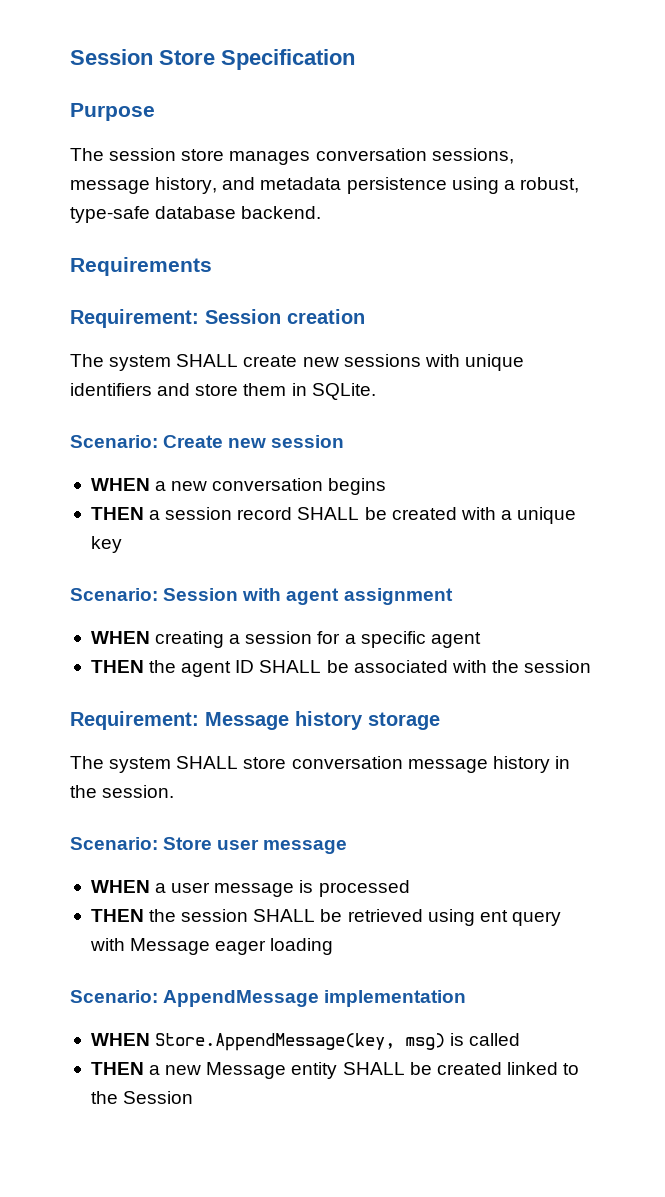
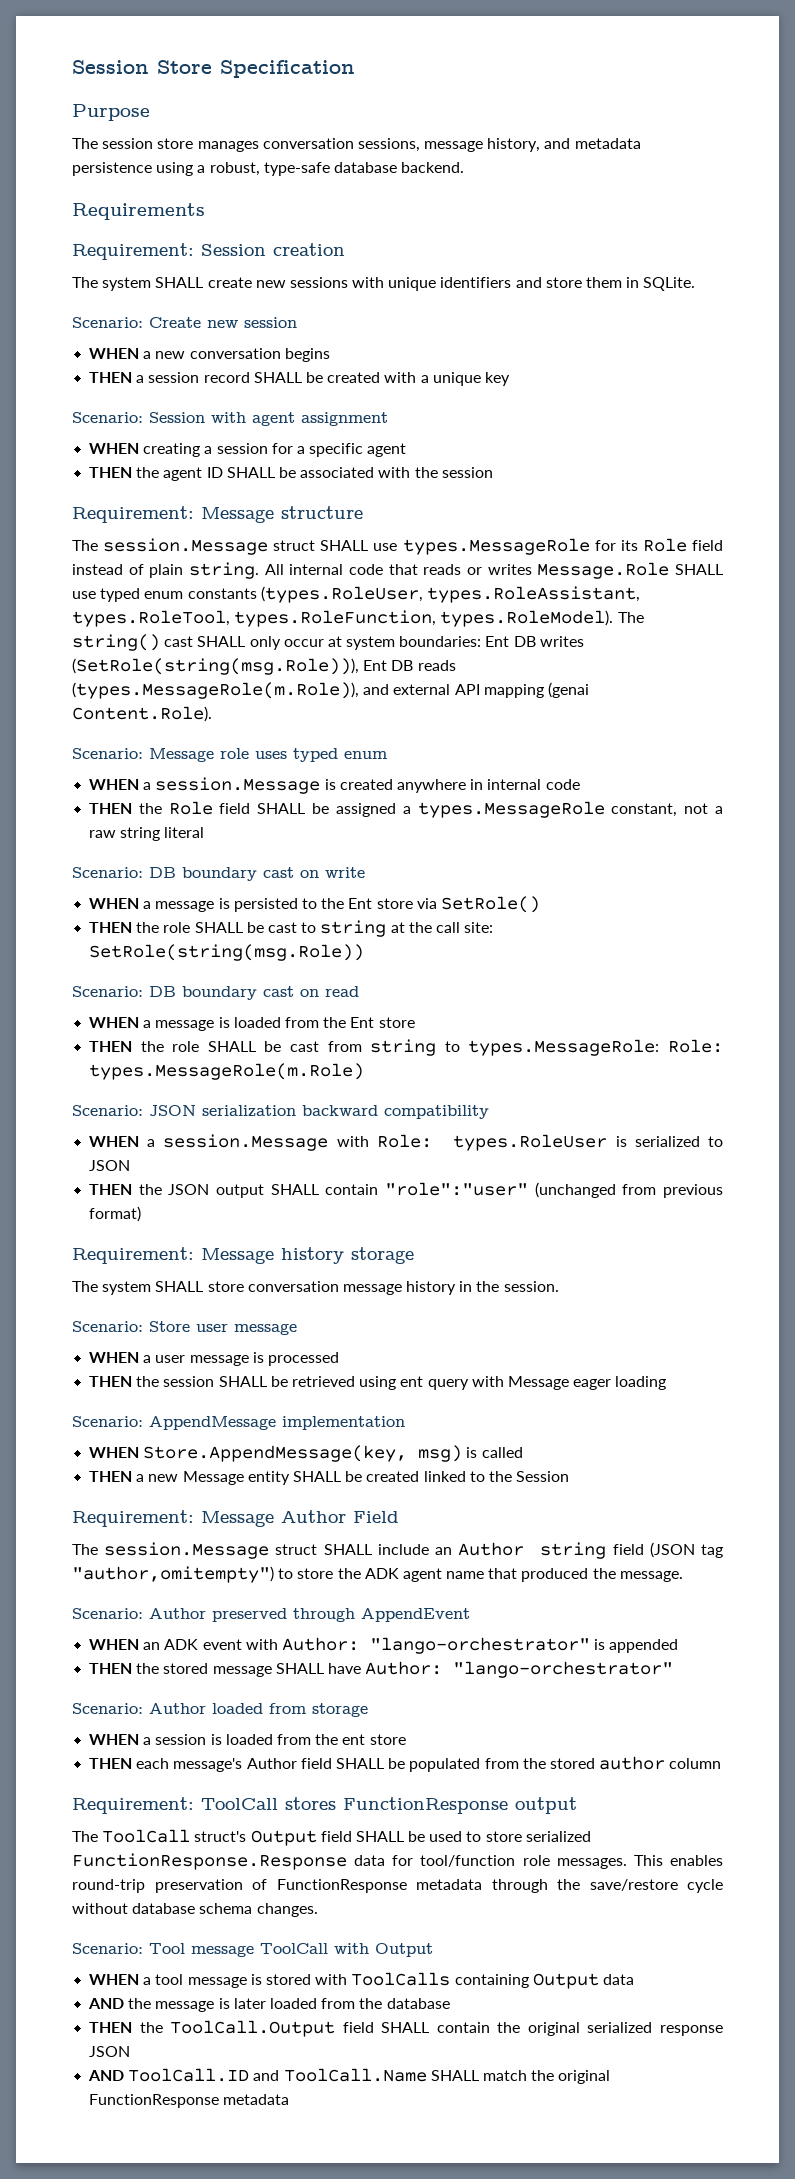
(592, 666) none -> [72,506,363,523] [72,538,723,555] [72,562,724,579] [72,586,640,603] [72,610,644,627] [72,634,584,651] [72,658,456,675] [72,682,589,699] [72,706,212,722] [72,748,387,762] [89,777,580,794] [89,801,724,818] [89,827,205,841] [72,867,365,881] [89,896,540,913] [89,920,494,937] [89,944,365,961] [72,986,359,1000] [89,1017,415,1031] [89,1039,724,1056] [89,1063,365,1080] [72,1105,489,1119] [89,1134,723,1151] [89,1160,131,1171] [89,1182,724,1198] [89,1206,142,1222] // Requirement: Message structure // The session.Message struct SHALL use types.MessageRole for its Role field instead of plain string. All internal code that reads or writes Message.Role SHALL use typed enum constants (types.RoleUser, types.RoleAssistant, types.RoleTool, types.RoleFunction, types.RoleModel). The string() cast SHALL only occur at system boundaries: Ent DB writes (SetRole(string(msg.Role))), Ent DB reads (types.MessageRole(m.Role)), and external API mapping (genai Content.Role). // Scenario: Message role uses typed enum // WHEN a session.Message is created anywhere in internal code // THEN the Role field SHALL be assigned a types.MessageRole constant, not a raw string literal // Scenario: DB boundary cast on write // WHEN a message is persisted to the Ent store via SetRole() // THEN the role SHALL be cast to string at the call site: SetRole(string(msg.Role)) // Scenario: DB boundary cast on read // WHEN a message is loaded from the Ent store // THEN the role SHALL be cast from string to types.MessageRole: Role: types.MessageRole(m.Role) // Scenario: JSON serialization backward compatibility // WHEN a session.Message with Role: types.RoleUser is serialized to JSON // THEN the JSON output SHALL contain "role":"user" (unchanged from previous format)
(194, 1097) none -> [72,1510,399,1527] [72,1542,724,1559] [72,1566,683,1583] [72,1608,470,1622] [89,1637,679,1654] [89,1661,674,1678] [72,1703,368,1717] [89,1734,406,1745] [89,1756,722,1772] [72,1797,577,1814] [72,1829,591,1846] [72,1853,723,1870] [72,1879,723,1893] [72,1903,318,1917] [72,1943,433,1957] [89,1972,634,1989] [88,1998,450,2012] [89,2020,723,2037] [89,2046,131,2057] [88,2068,611,2084] [89,2094,290,2108] // Requirement: Message Author Field // The session.Message struct SHALL include an Author string field (JSON tag "author,omitempty") to store the ADK agent name that produced the message. // Scenario: Author preserved through AppendEvent // WHEN an ADK event with Author: "lango-orchestrator" is appended // THEN the stored message SHALL have Author: "lango-orchestrator" // Scenario: Author loaded from storage // WHEN a session is loaded from the ent store // THEN each message's Author field SHALL be populated from the stored author column // Requirement: ToolCall stores FunctionResponse output // The ToolCall struct's Output field SHALL be used to store serialized FunctionResponse.Response data for tool/function role messages. This enables round-trip preservation of FunctionResponse metadata through the save/restore cycle without database schema changes. // Scenario: Tool message ToolCall with Output // WHEN a tool message is stored with ToolCalls containing Output data // AND the message is later loaded from the database // THEN the ToolCall.Output field SHALL contain the original serialized response JSON // AND ToolCall.ID and ToolCall.Name SHALL match the original FunctionResponse metadata

